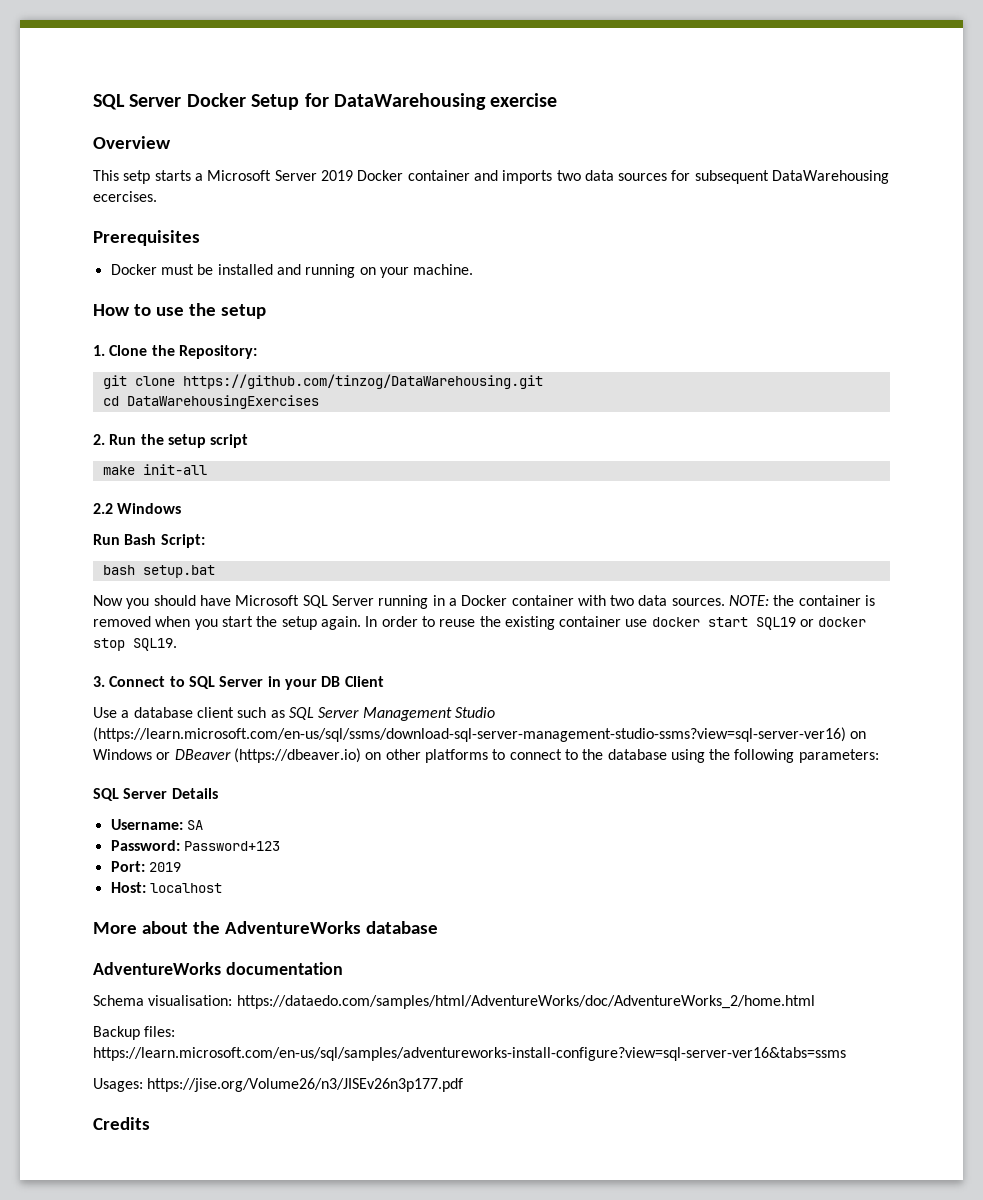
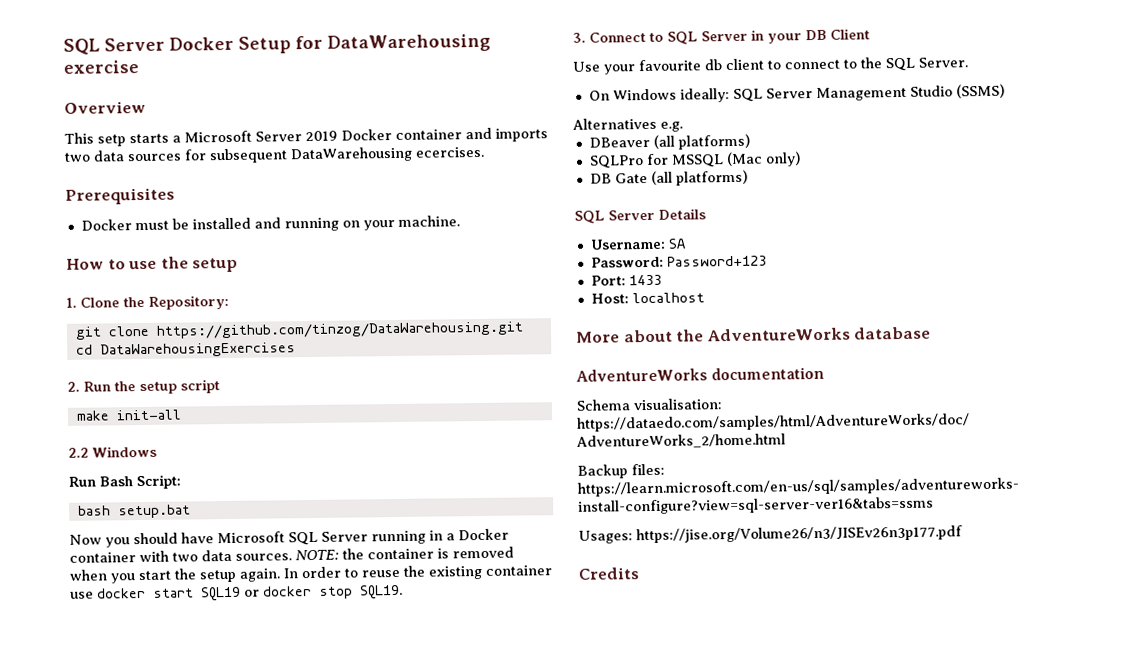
[121,707,495,721] [93,727,867,742] [93,748,879,763] a database client such as SQL Server Management Studio (https://learn.microsoft.com/en-us/sql/ssms/download-sql-server-management-studio-ssms?view=sql-server-ver16) on Windows or DBeaver (https://dbeaver.io) on other platforms to connect to the database using the following parameters: -> [603,57,968,75] [588,83,1005,103] [572,117,683,132] [588,133,750,150] [588,151,801,169] [589,169,748,186] your favourite db client to connect to the SQL Server. // On Windows ideally: SQL Server Management Studio (SSMS) // Alternatives e.g. // DBeaver (all platforms) // SQLPro for MSSQL (Mac only) // DB Gate (all platforms)
[148,862,181,872] 2019 -> [628,274,662,286] 1433

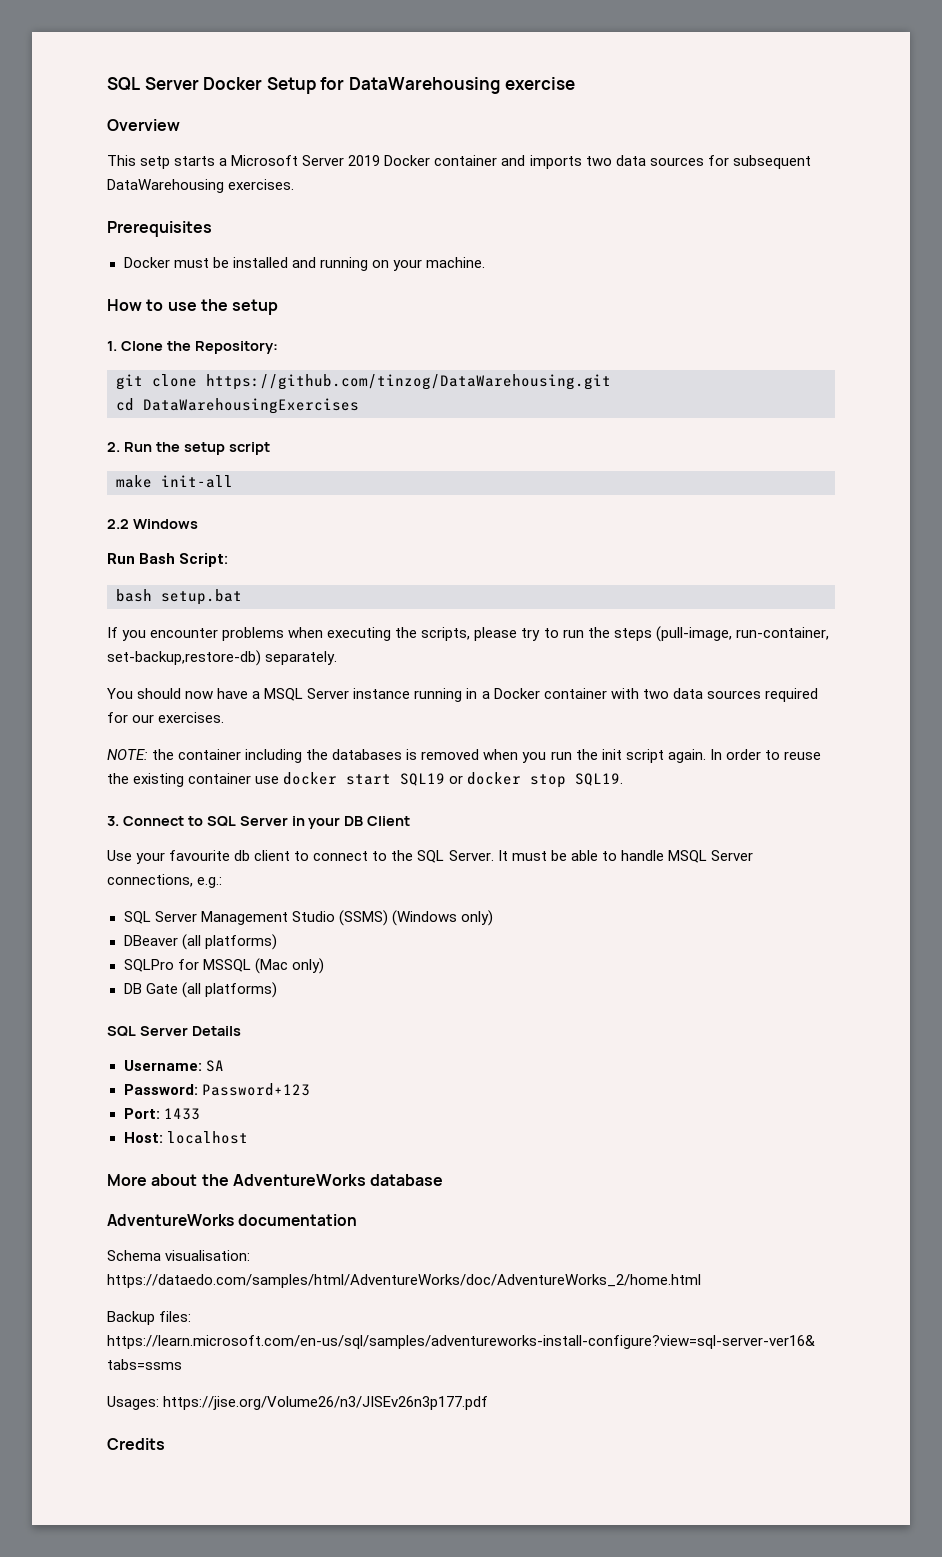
[415,146,484,158] ecercises. -> [228,179,295,190] exercises.
[69,531,368,548] Now you should have Microsoft SQL Server -> [107,626,829,642] [107,650,338,666] [107,688,411,701] If you encounter problems when executing the scripts, please try to run the steps (pull-image, run-container, set-backup,restore-db) separately. // You should now have a MSQL Server instance
[235,546,514,561] [69,568,236,584] sources. NOTE: the container is removed when you start the setup -> [706,688,818,702] [107,712,225,723] [107,749,664,763] sources required for our exercises. // NOTE: the container including the databases is removed when you run the init script
[588,88,730,103] // On Windows ideally: -> [497,850,753,863] [107,874,223,888] It must be able to handle MSQL Server connections, e.g.: //
[572,117,683,132] // Alternatives e.g. -> [391,910,493,926] (Windows only)

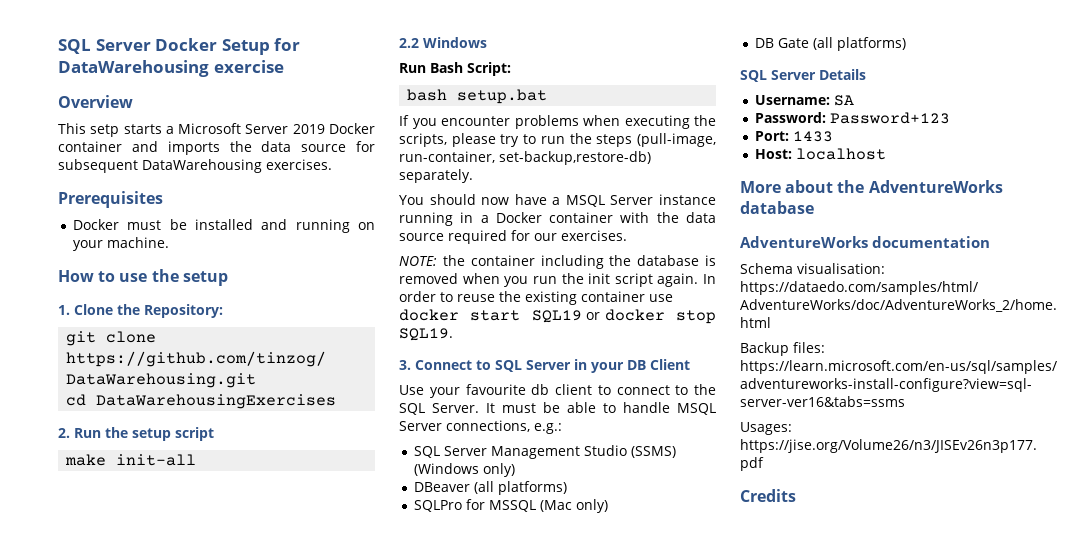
[585,155,704,166] two data sources -> [229,141,347,152] the data source
[642,688,761,699] two data sources -> [656,212,716,223] [399,233,444,241] the data source
[332,749,403,760] databases -> [637,255,700,266] database

